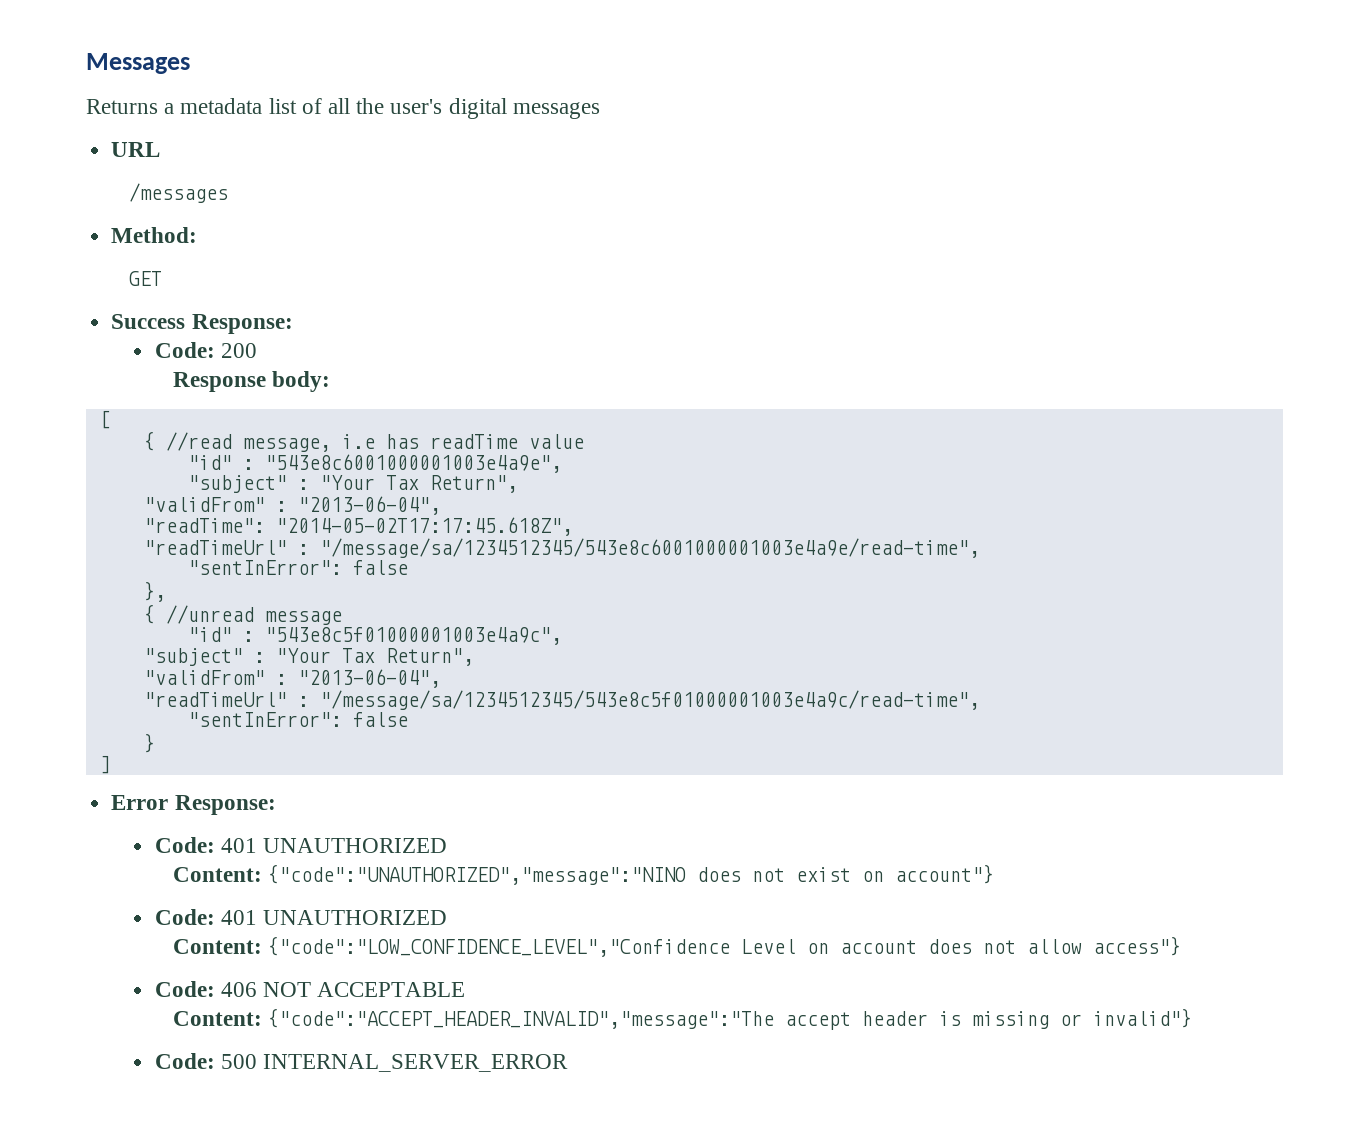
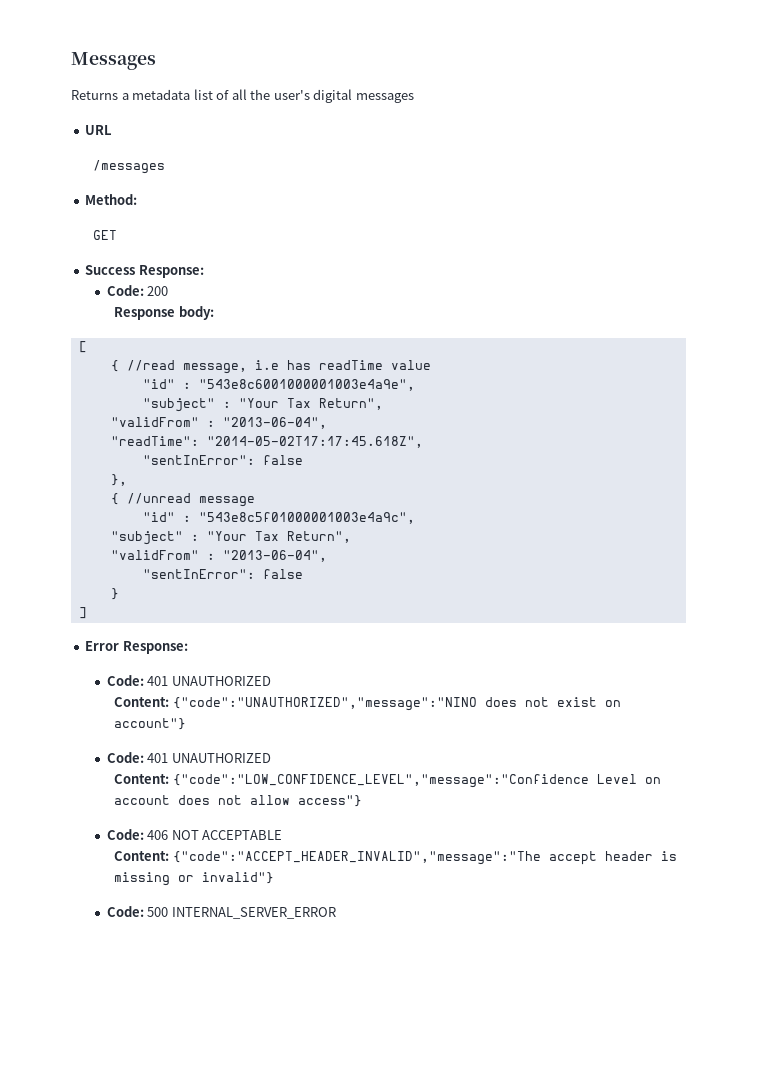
[143,538,980,558] // "readTimeUrl" : "/message/sa/1234512345/543e8c6001000001003e4a9e/read-time", -> (423, 442) none
[143,690,980,710] // "readTimeUrl" : "/message/sa/1234512345/543e8c5f01000001003e4a9c/read-time", -> (327, 556) none
[268,936,731,957] {"code":"LOW_CONFIDENCE_LEVEL","Confidence -> [172,774,589,788] {"code":"LOW_CONFIDENCE_LEVEL","message":"Confidence

